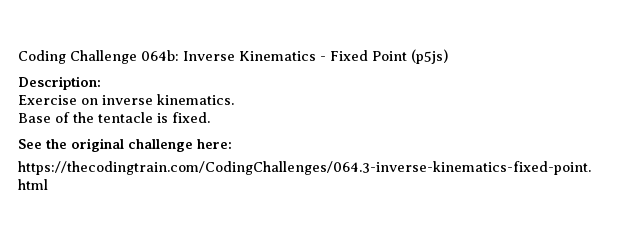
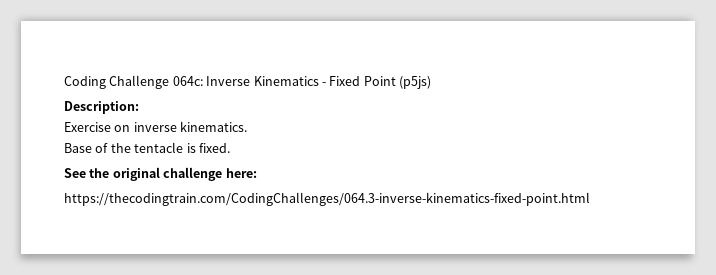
[141,50,179,61] 064b: -> [172,76,203,86] 064c:

